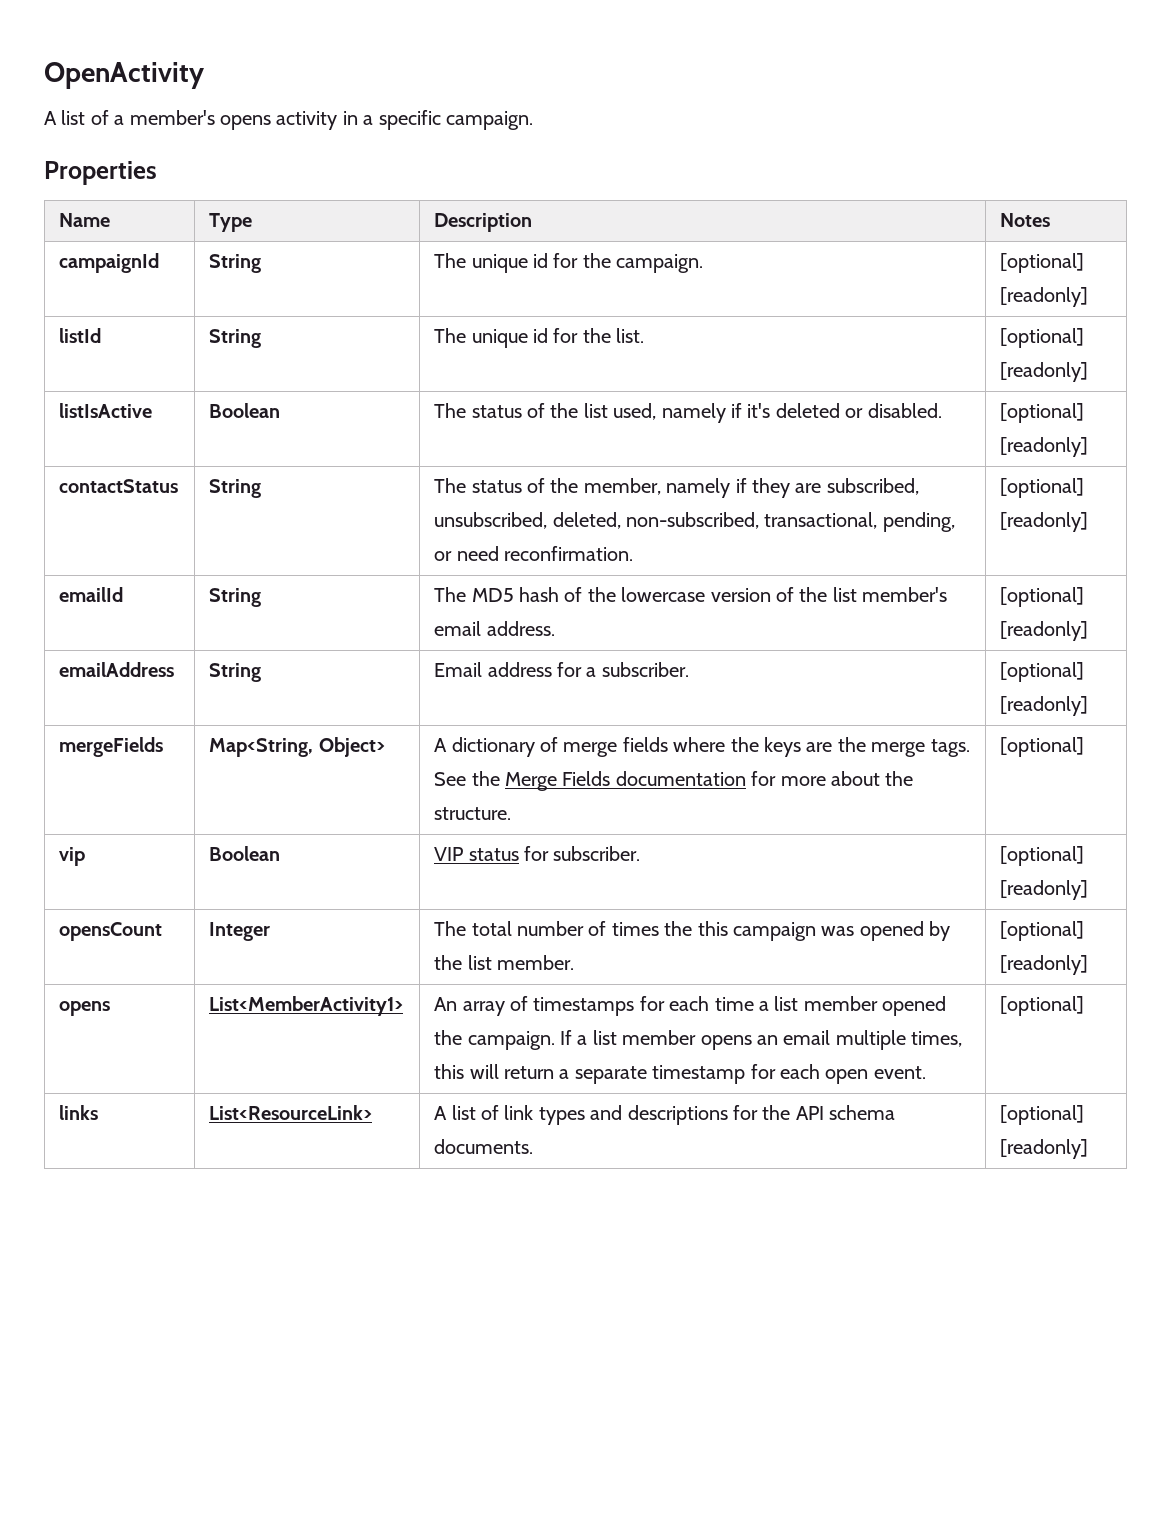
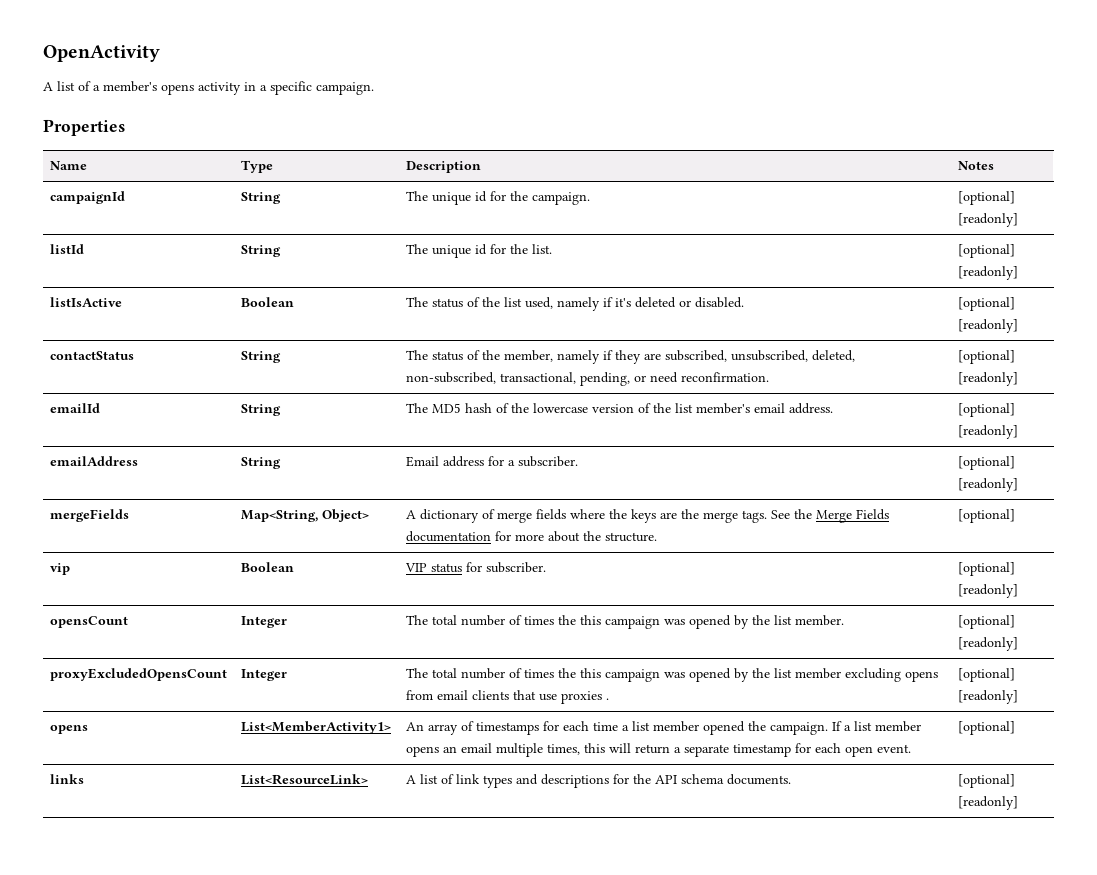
(1089, 965) none -> [49,668,227,681] [240,669,287,681] [405,668,938,682] [405,690,609,704] [957,668,1015,682] [957,690,1018,704] // proxyExcludedOpensCount | Integer | The total number of times the this campaign was opened by the list member excluding opens from email clients that use proxies . | [optional] [readonly]

